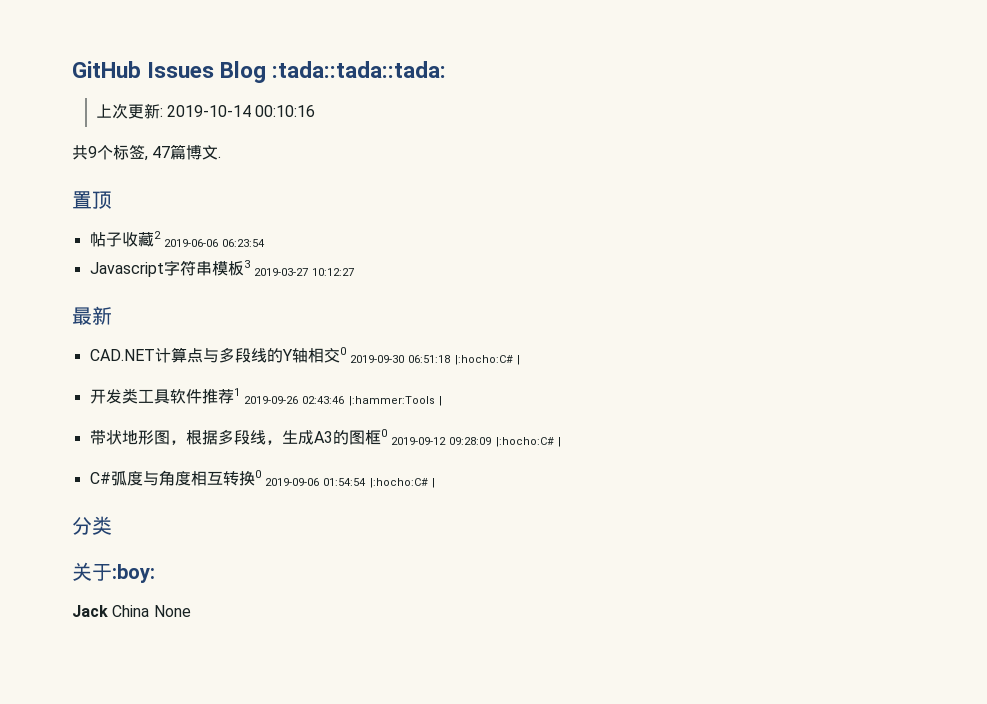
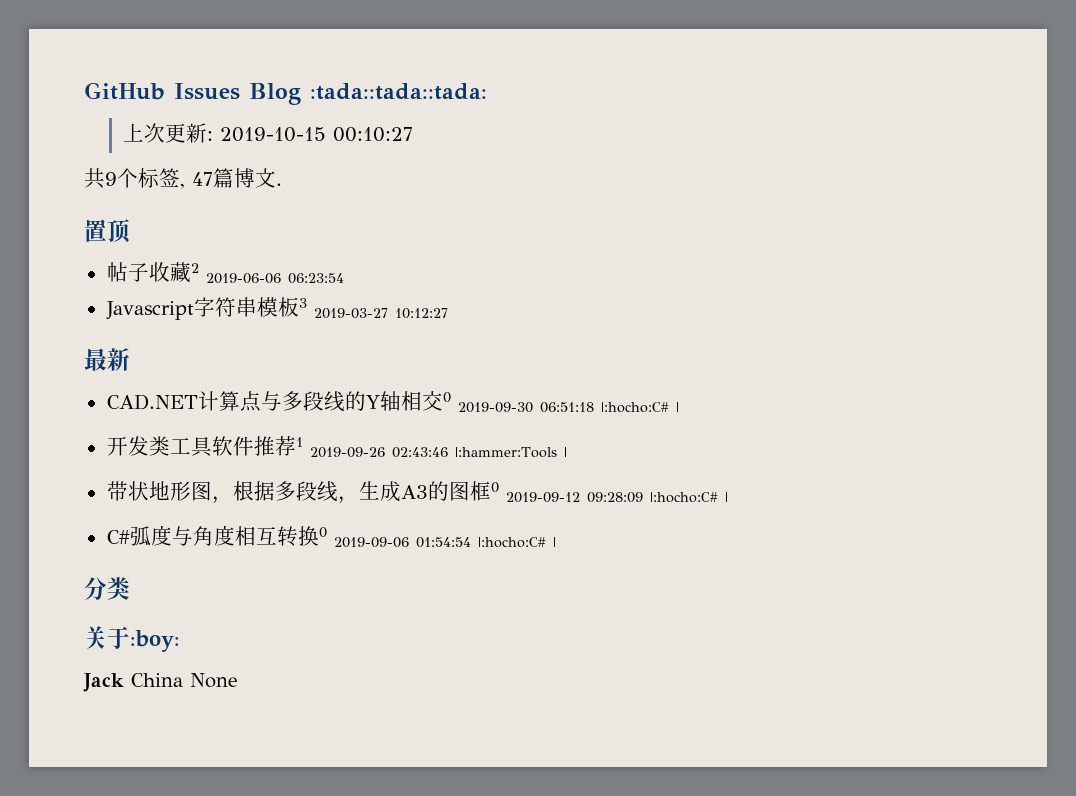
[167,105,316,117] 2019-10-14 00:10:16 -> [220,127,414,142] 2019-10-15 00:10:27

